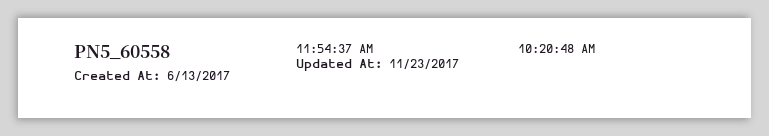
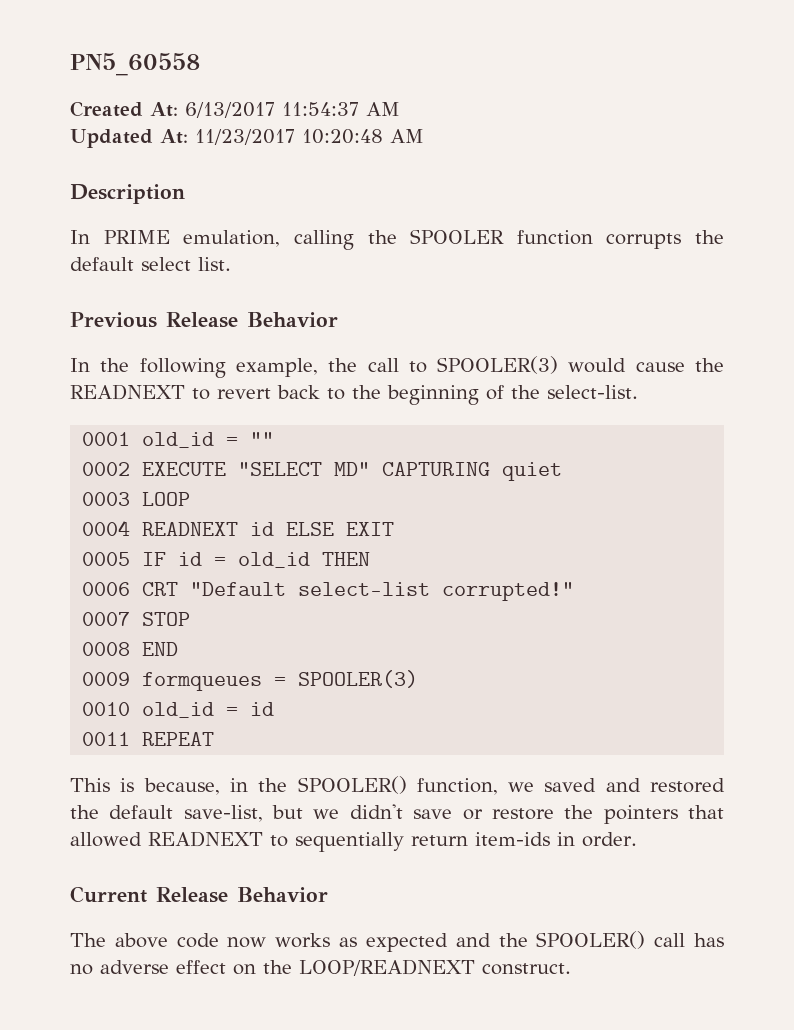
(595, 48) none -> [70,184,185,204] [70,229,724,250] [70,257,231,271] [70,312,338,328] [70,356,724,378] [70,384,638,405] [82,432,275,448] [82,462,563,481] [82,492,191,506] [82,520,395,536] [82,552,371,568] [82,582,575,601] [82,612,191,626] [82,642,179,656] [82,670,419,691] [82,702,275,718] [82,732,215,746] [70,776,725,795] [70,804,725,824] [70,831,637,852] [70,886,328,903] [70,931,724,952] [70,959,571,976] // Description // In PRIME emulation, calling the SPOOLER function corrupts the default select list. // Previous Release Behavior // In the following example, the call to SPOOLER(3) would cause the READNEXT to revert back to the beginning of the select-list. // 0001 old_id = "" // 0002 EXECUTE "SELECT MD" CAPTURING quiet // 0003 LOOP // 0004 READNEXT id ELSE EXIT // 0005 IF id = old_id THEN // 0006 CRT "Default select-list corrupted!" // 0007 STOP // 0008 END // 0009 formqueues = SPOOLER(3) // 0010 old_id = id // 0011 REPEAT // This is because, in the SPOOLER() function, we saved and restored the default save-list, but we didn't save or restore the pointers that allowed READNEXT to sequentially return item-ids in order. // Current Release Behavior // The above code now works as expected and the SPOOLER() call has no adverse effect on the LOOP/READNEXT construct.

